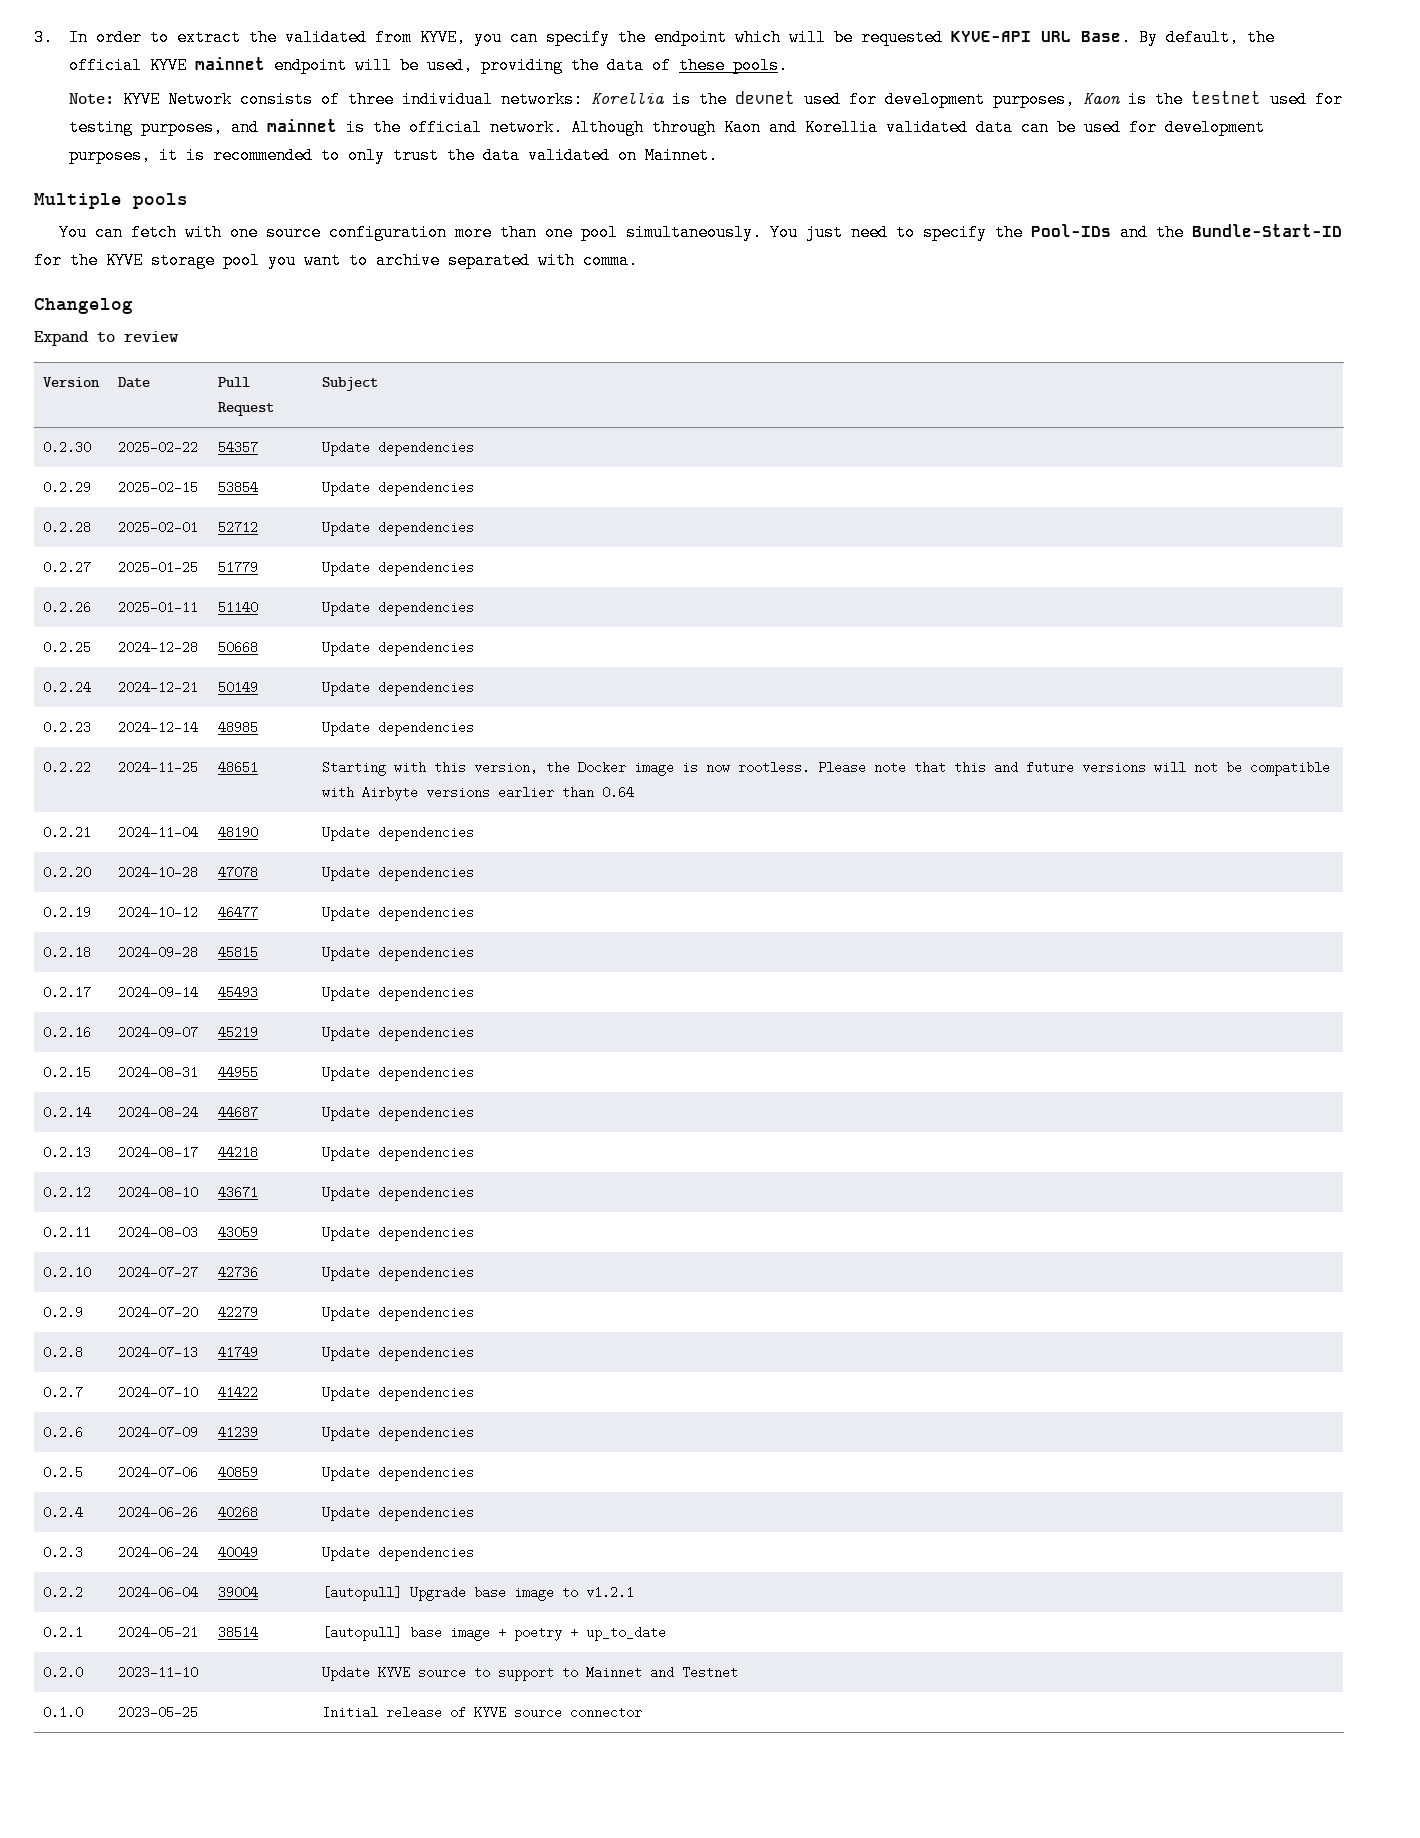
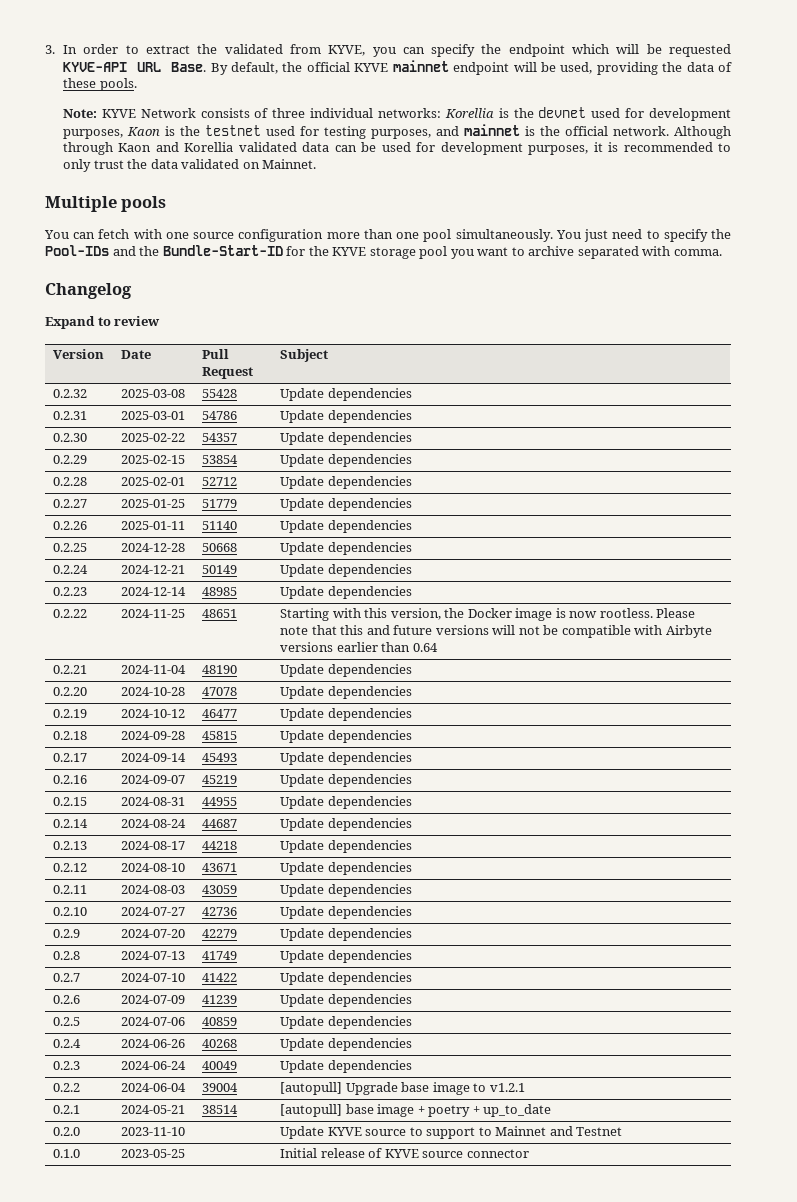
(379, 384) none -> [53,389,88,398] [121,389,186,398] [202,389,238,398] [280,388,412,401] [53,411,88,420] [121,411,186,420] [202,411,238,420] [280,410,412,423] // 0.2.32 | 2025-03-08 | 55428 | Update dependencies // 0.2.31 | 2025-03-01 | 54786 | Update dependencies

